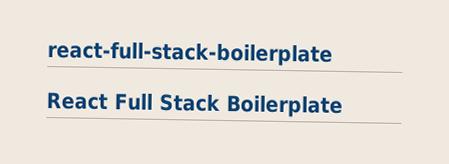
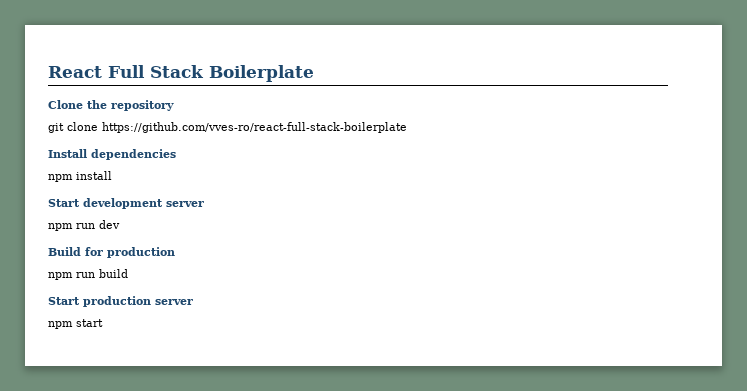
[47,41,333,67] react-full-stack-boilerplate // -> (48, 72) none
(343, 106) none -> [48,100,174,111] [48,122,407,133] [48,149,176,160] [48,171,112,182] [48,198,204,209] [48,220,120,231] [48,247,175,258] [48,269,128,280] [48,296,193,307] [48,319,103,329] // Clone the repository // git clone https://github.com/vves-ro/react-full-stack-boilerplate // Install dependencies // npm install // Start development server // npm run dev // Build for production // npm run build // Start production server // npm start

